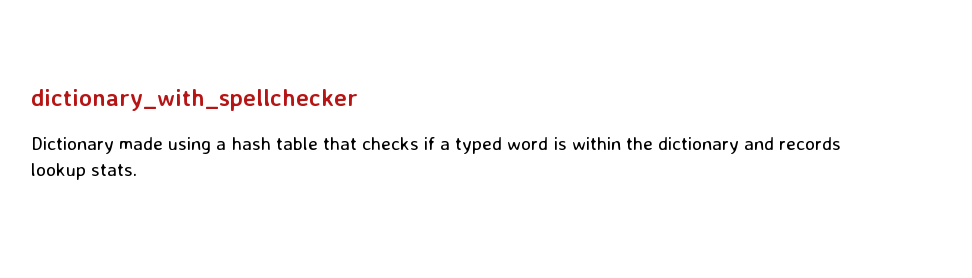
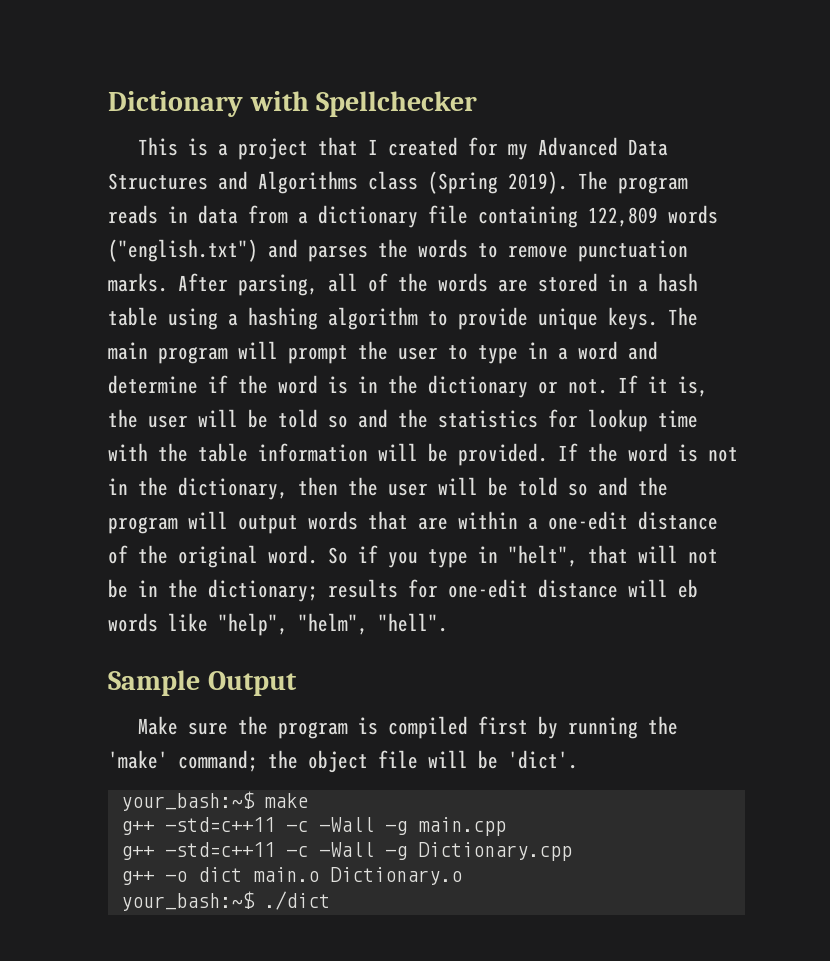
[31,89,358,111] [31,137,621,154] dictionary_with_spellchecker // Dictionary made using a hash table that checks if a typed word is within -> [108,91,478,117] [138,137,669,160] [108,171,688,194] [108,205,718,228] [108,239,688,262] [108,273,698,296] [108,307,698,330] [108,341,658,364] [108,375,378,394] Dictionary with Spellchecker // This is a project that I created for my Advanced Data Structures and Algorithms class (Spring 2019). The program reads in data from a dictionary file containing 122,809 words ("english.txt") and parses the words to remove punctuation marks. After parsing, all of the words are stored in a hash table using a hashing algorithm to provide unique keys. The main program will prompt the user to type in a word and determine if the word is in
[744,137,842,150] [31,163,138,180] and records lookup stats. -> [538,375,708,397] [108,409,698,432] [108,443,738,466] [108,477,668,500] [108,511,718,534] [108,545,718,568] [108,579,698,602] [108,613,448,636] [108,670,297,696] [138,716,679,739] [108,750,578,773] [120,791,308,811] [120,817,506,836] [120,842,572,861] [120,867,462,885] [120,891,330,911] or not. If it is, the user will be told so and the statistics for lookup time with the table information will be provided. If the word is not in the dictionary, then the user will be told so and the program will output words that are within a one-edit distance of the original word. So if you type in "helt", that will not be in the dictionary; results for one-edit distance will eb words like "help", "helm", "hell". // Sample Output // Make sure the program is compiled first by running the 'make' command; the object file will be 'dict'. // your_bash:~$ make // g++ -std=c++11 -c -Wall -g main.cpp // g++ -std=c++11 -c -Wall -g Dictionary.cpp // g++ -o dict main.o Dictionary.o // your_bash:~$ ./dict

